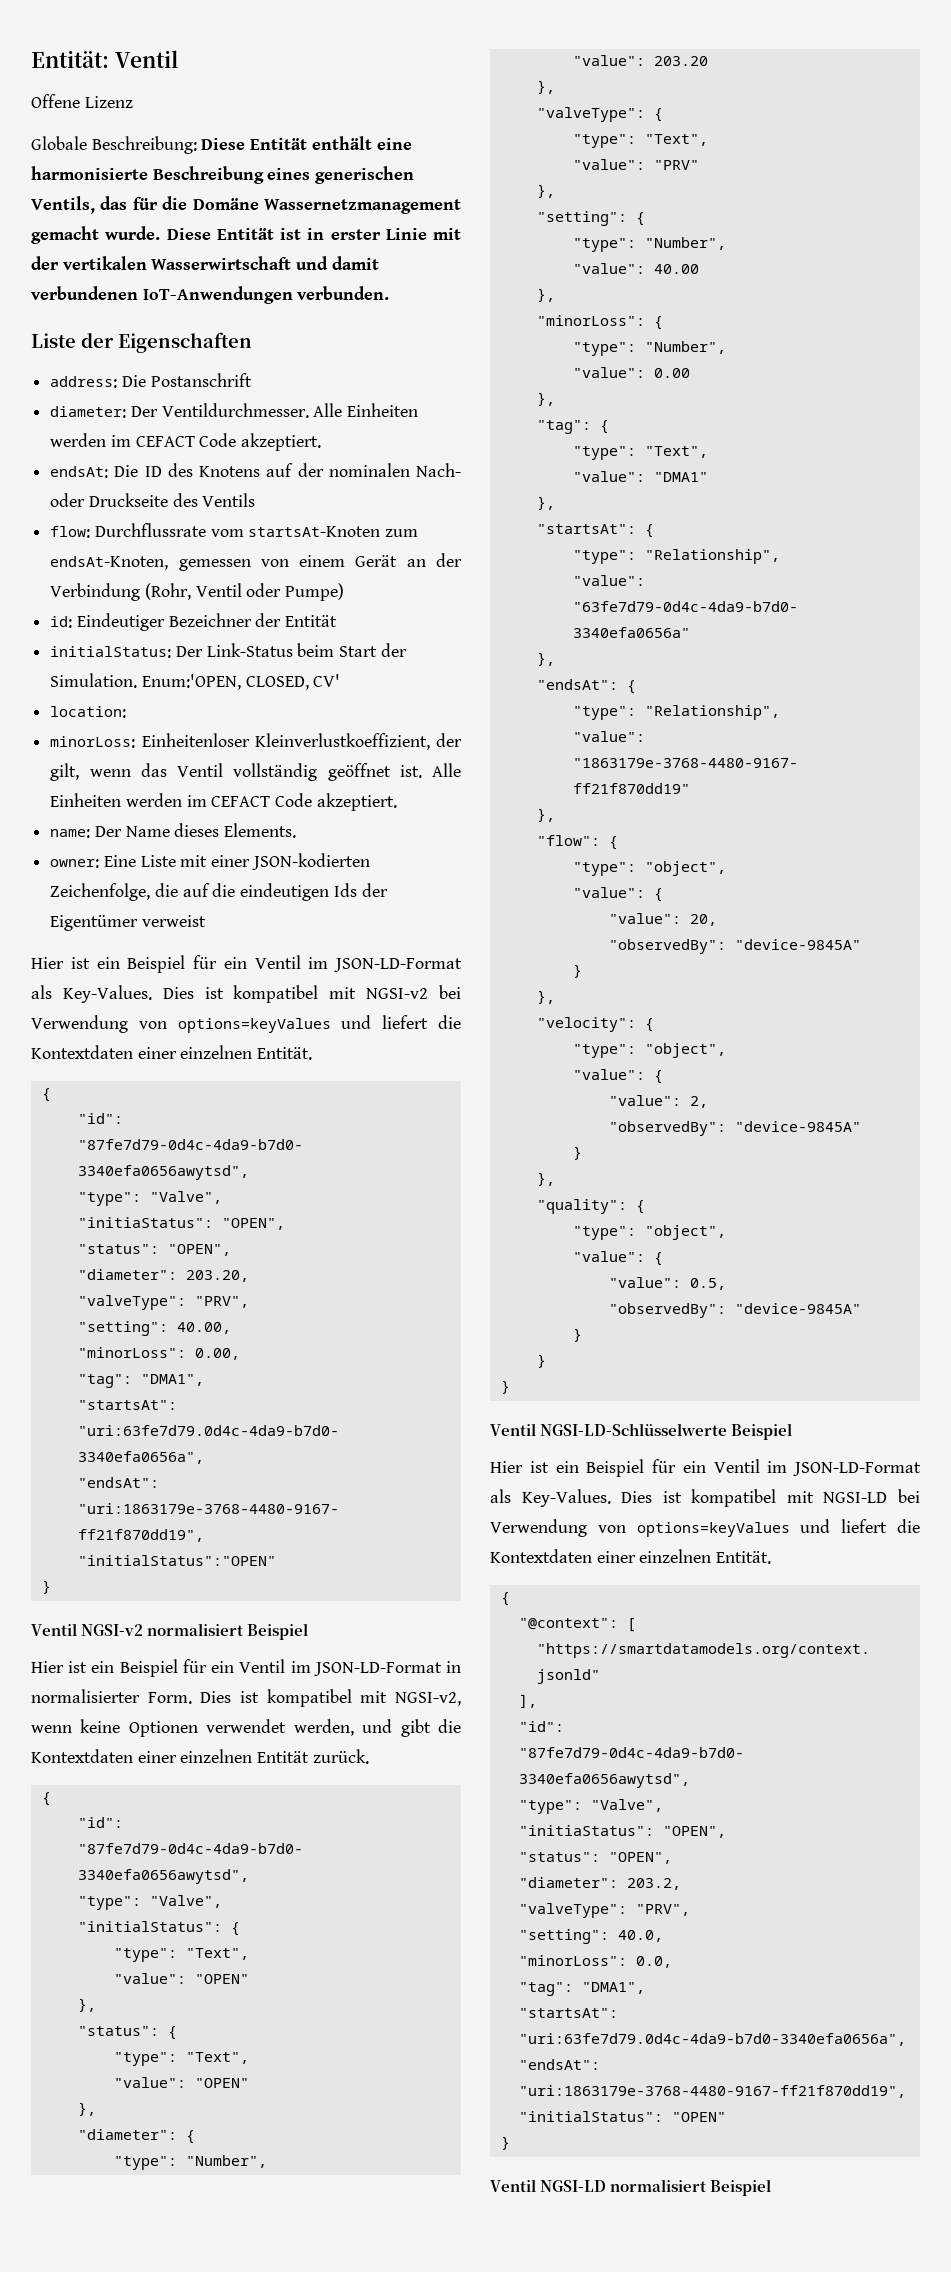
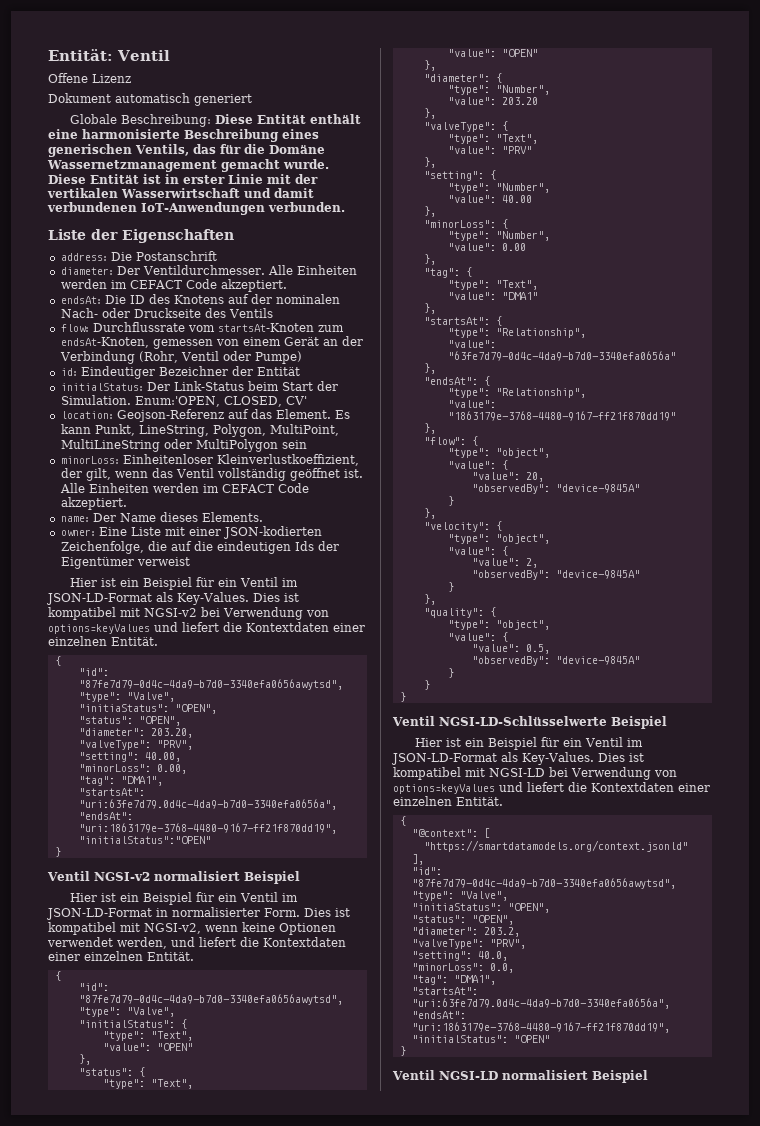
(133, 102) none -> [48,93,252,106] // Dokument automatisch generiert
(127, 712) none -> [116,409,350,422] [60,424,339,437] [60,439,307,452] Geojson-Referenz auf das Element. Es kann Punkt, LineString, Polygon, MultiPoint, MultiLineString oder MultiPolygon sein
[400,1719,462,1737] [31,1749,369,1764] gibt die Kontextdaten einer einzelnen Entität zurück. -> [199,937,346,947] [48,951,194,961] liefert die Kontextdaten einer einzelnen Entität.

